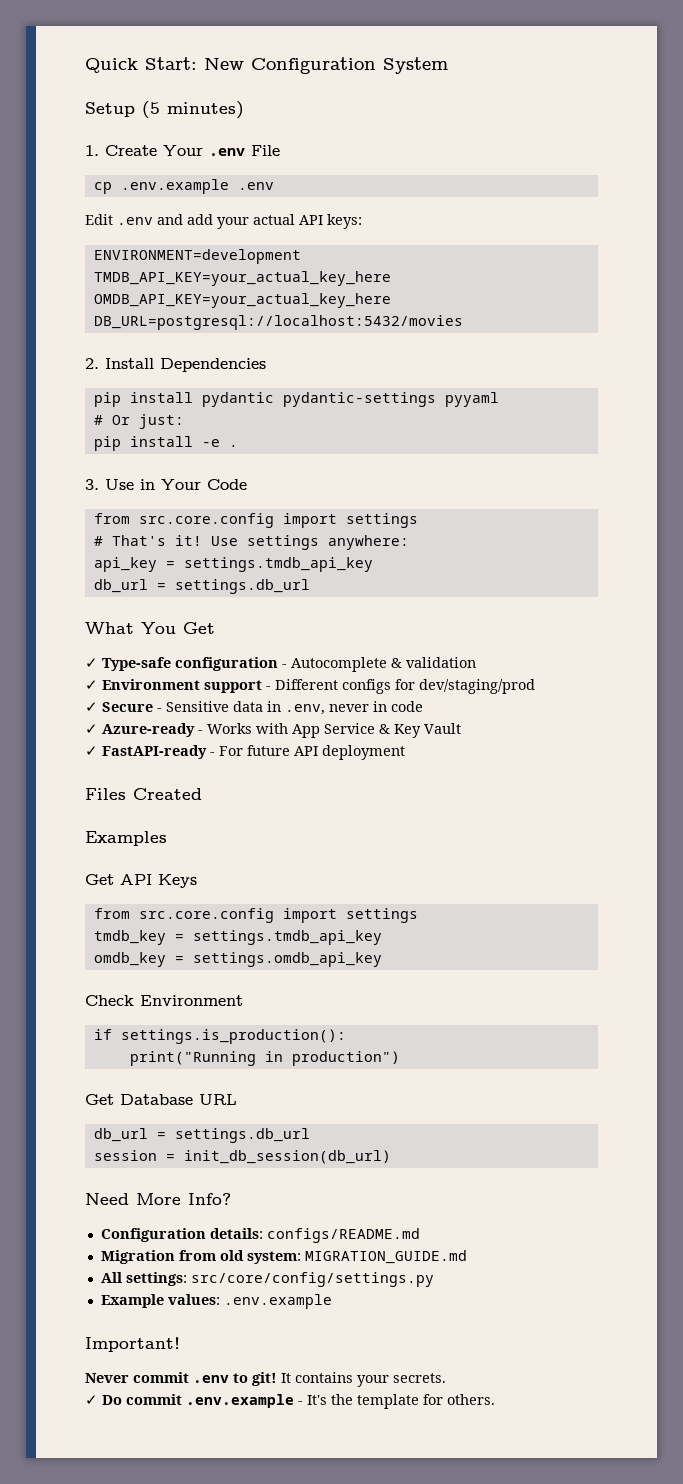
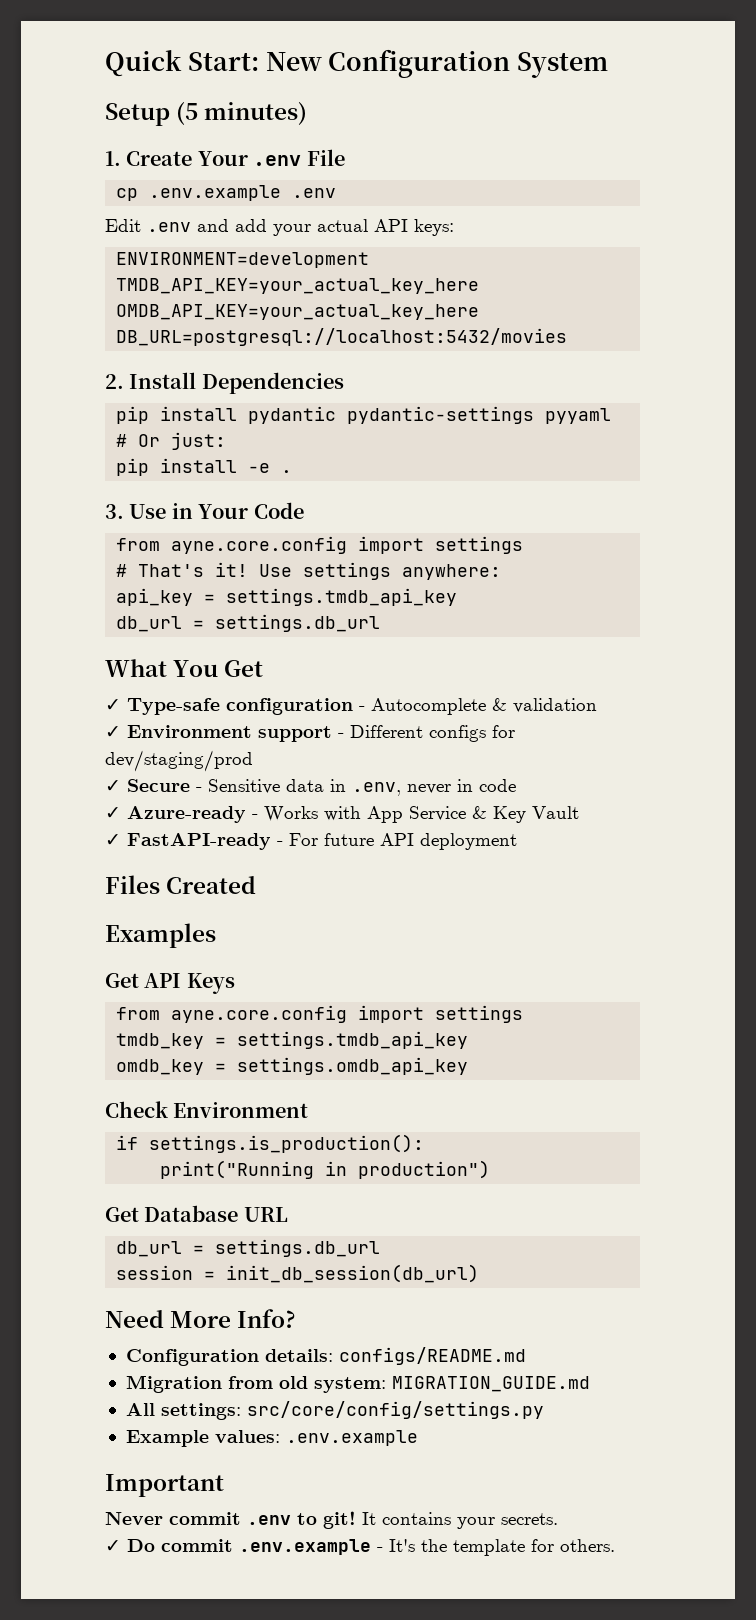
[138,513,274,528] src.core.config -> [171,536,348,554] ayne.core.config
[138,908,274,923] src.core.config -> [171,1005,348,1023] ayne.core.config
[85,1337,180,1352] Important! -> [105,1474,224,1497] Important

